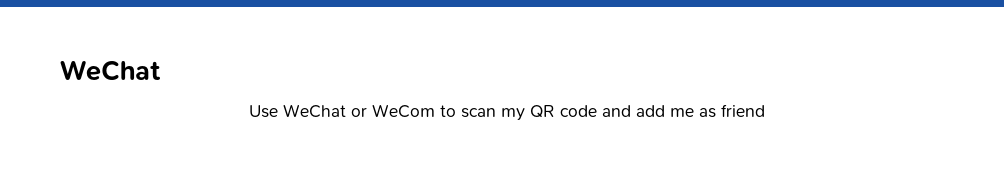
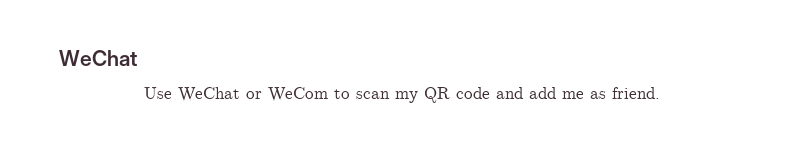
[720,104,765,117] friend -> [611,87,660,99] friend.

